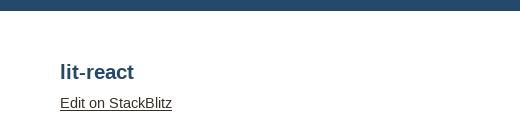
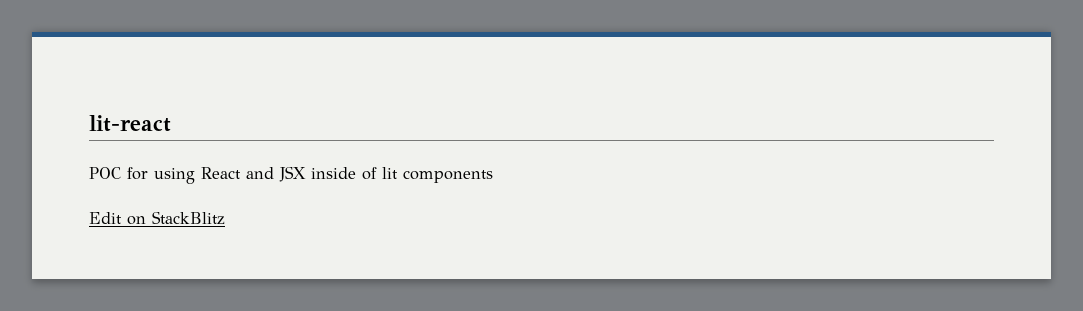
(134, 71) none -> [89,166,493,184] // POC for using React and JSX inside of lit components

